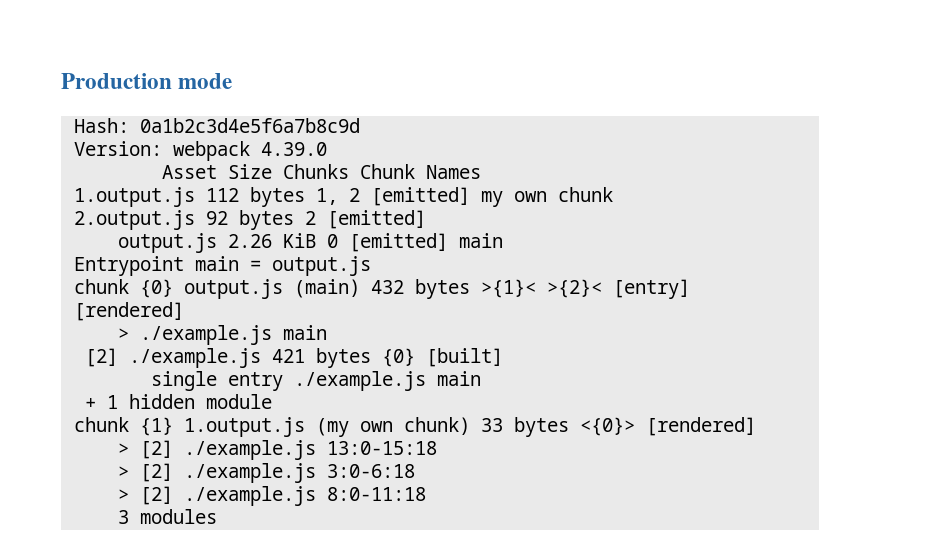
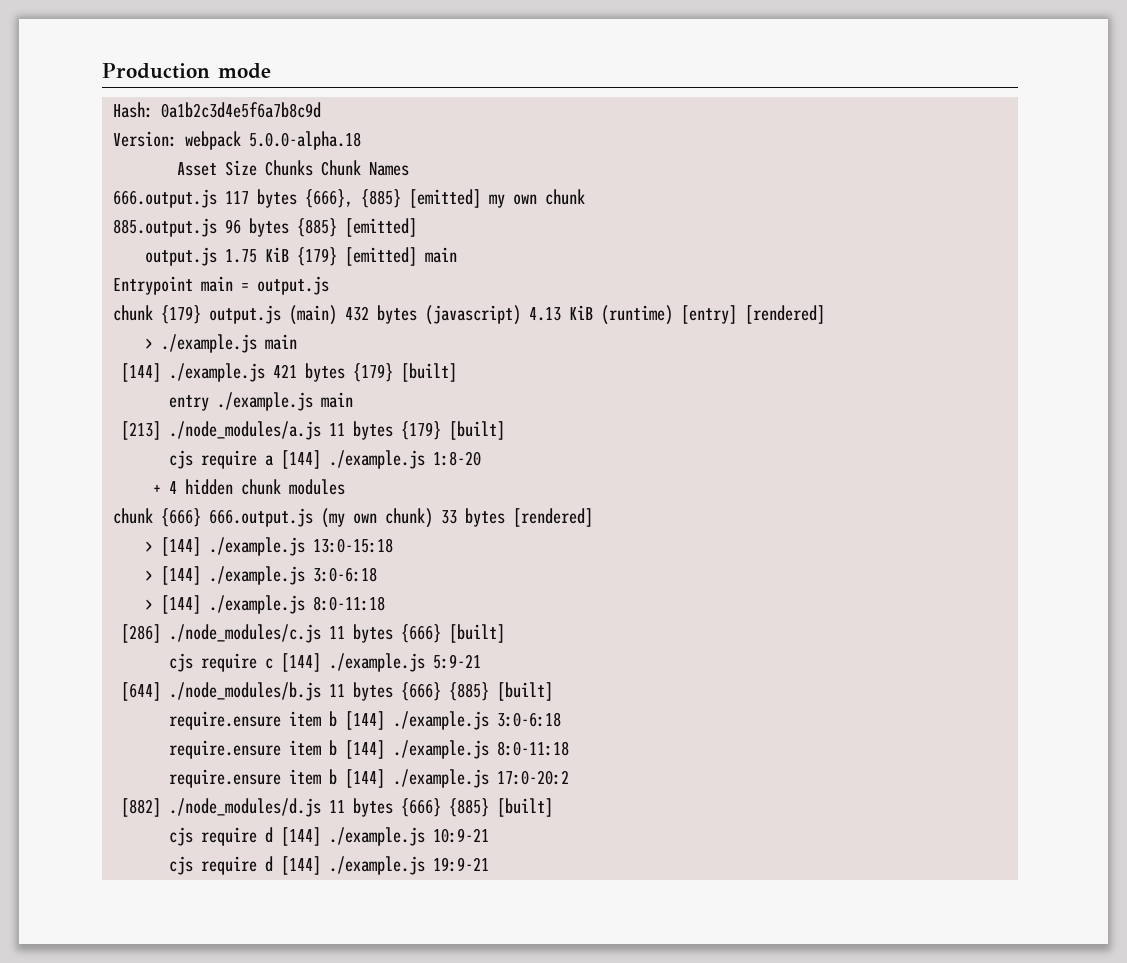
[260,142,327,156] 4.39.0 -> [249,131,362,150] 5.0.0-alpha.18
[73,187,360,207] 1.output.js 112 bytes 1, 2 -> [113,189,402,208] 666.output.js 117 bytes {666}, {885}
[73,210,316,230] 2.output.js 92 bytes 2 -> [113,218,338,237] 885.output.js 96 bytes {885}
[227,233,338,248] 2.26 KiB 0 -> [225,247,338,266] 1.75 KiB {179}
[139,279,173,298] {0} -> [161,305,202,324] {179}
[480,279,602,298] >{1}< >{2}< -> [425,305,674,325] (javascript) 4.13 KiB (runtime)
[84,348,118,367] [2] -> [121,363,162,382] [144]
[381,348,503,367] [150,371,217,391] {0} [built] // single -> [353,363,458,382] {179} [built] //
[84,394,272,409] [73,417,305,437] + 1 hidden module // chunk {1} 1.output.js -> [121,421,506,440] [169,450,482,469] [153,479,346,495] [113,508,314,527] [213] ./node_modules/a.js 11 bytes {179} [built] // cjs require a [144] ./example.js 1:8-20 // + 4 hidden chunk modules // chunk {666} 666.output.js
[579,417,756,436] [117,440,173,459] <{0}> [rendered] // > [2] -> [513,508,594,527] [145,537,202,556] [rendered] // > [144]
[139,463,173,482] [2] -> [161,566,202,585] [144]
[139,486,426,506] [117,509,217,524] [2] ./example.js 8:0-11:18 // 3 modules -> [161,595,386,614] [121,624,506,643] [169,653,482,672] [121,682,554,701] [169,711,562,730] [169,740,570,759] [169,769,570,788] [121,798,554,817] [169,827,490,846] [169,856,490,875] [144] ./example.js 8:0-11:18 // [286] ./node_modules/c.js 11 bytes {666} [built] // cjs require c [144] ./example.js 5:9-21 // [644] ./node_modules/b.js 11 bytes {666} {885} [built] // require.ensure item b [144] ./example.js 3:0-6:18 // require.ensure item b [144] ./example.js 8:0-11:18 // require.ensure item b [144] ./example.js 17:0-20:2 // [882] ./node_modules/d.js 11 bytes {666} {885} [built] // cjs require d [144] ./example.js 10:9-21 // cjs require d [144] ./example.js 19:9-21

